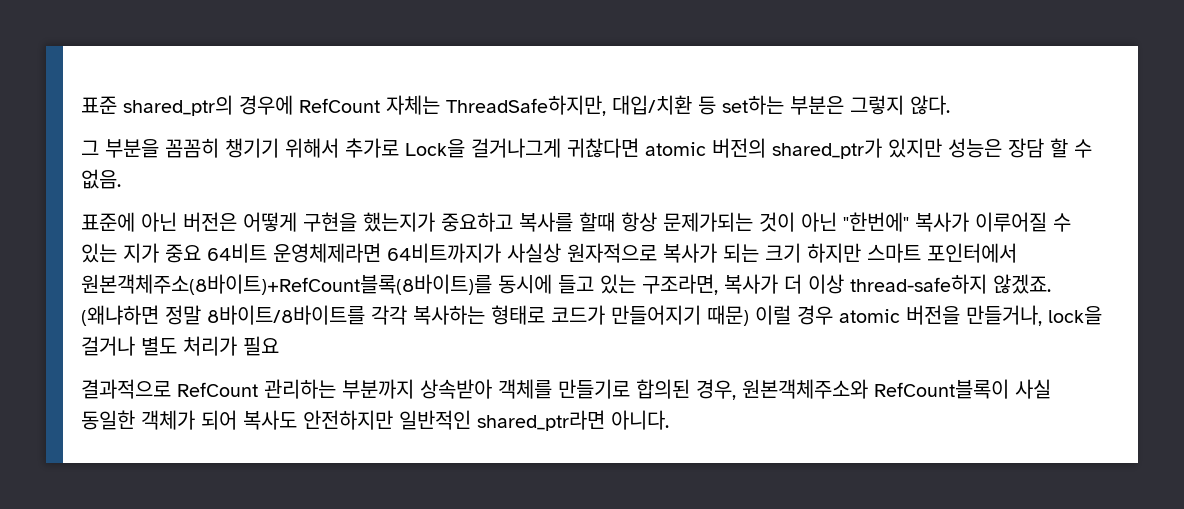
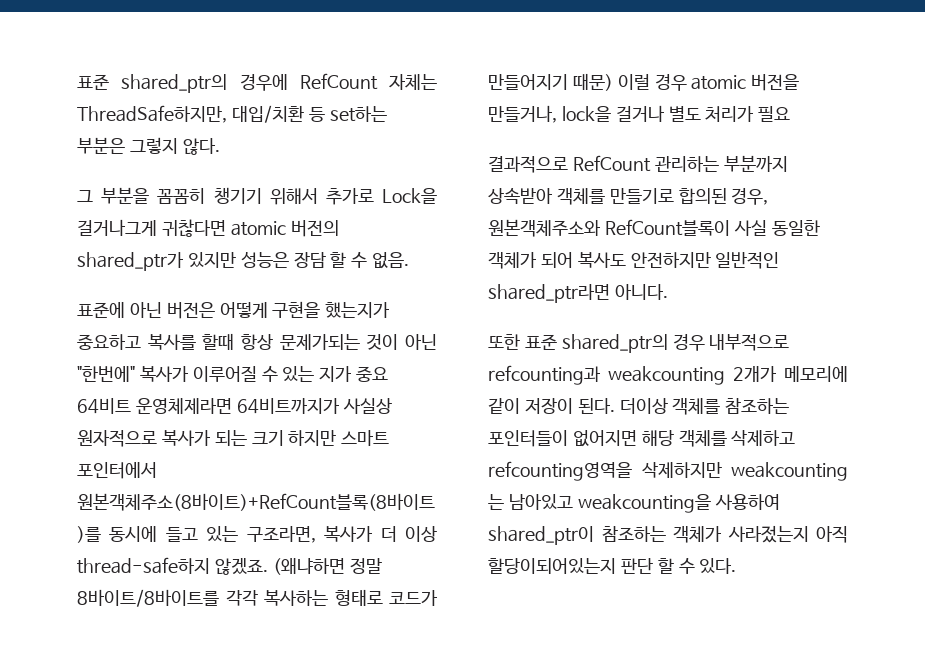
(669, 420) none -> [488,334,790,353] [488,365,848,385] [488,398,790,415] [488,430,796,447] [488,461,848,481] [488,494,780,513] [488,525,848,545] [488,558,737,574] // 또한 표준 shared_ptr의 경우 내부적으로 refcounting과 weakcounting 2개가 메모리에 같이 저장이 된다. 더이상 객체를 참조하는 포인터들이 없어지면 해당 객체를 삭제하고 refcounting영역을 삭제하지만 weakcounting 는 남아있고 weakcounting을 사용하여 shared_ptr이 참조하는 객체가 사라젔는지 아직 할당이되어있는지 판단 할 수 있다.

